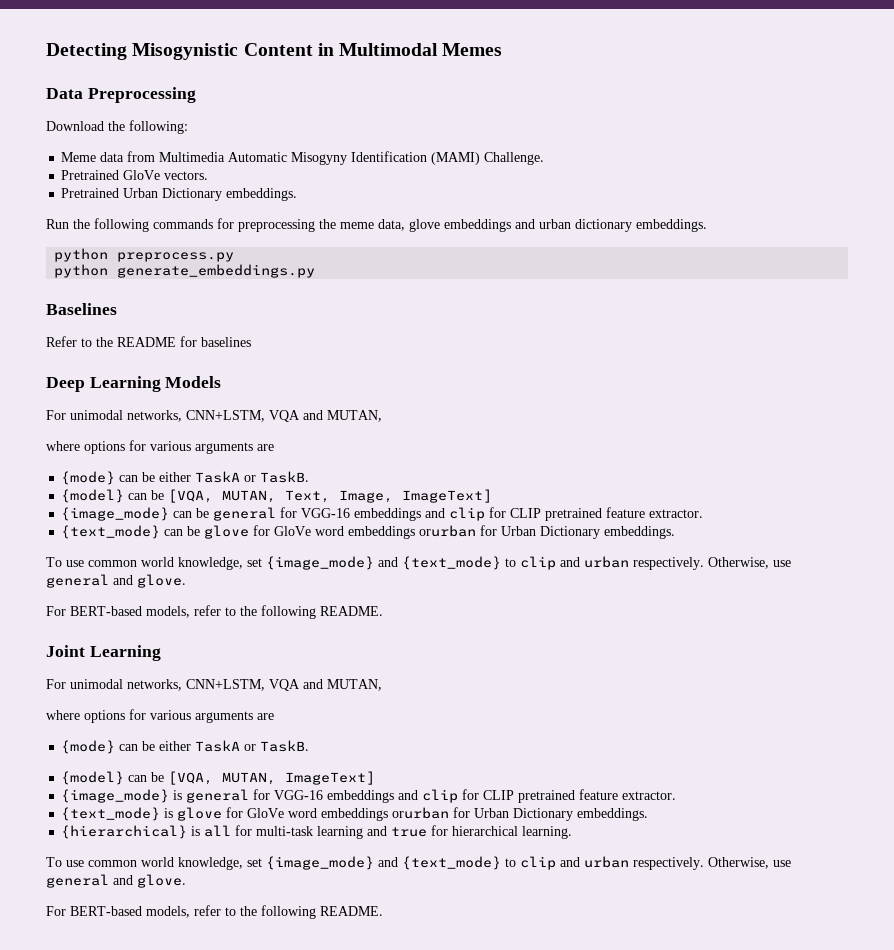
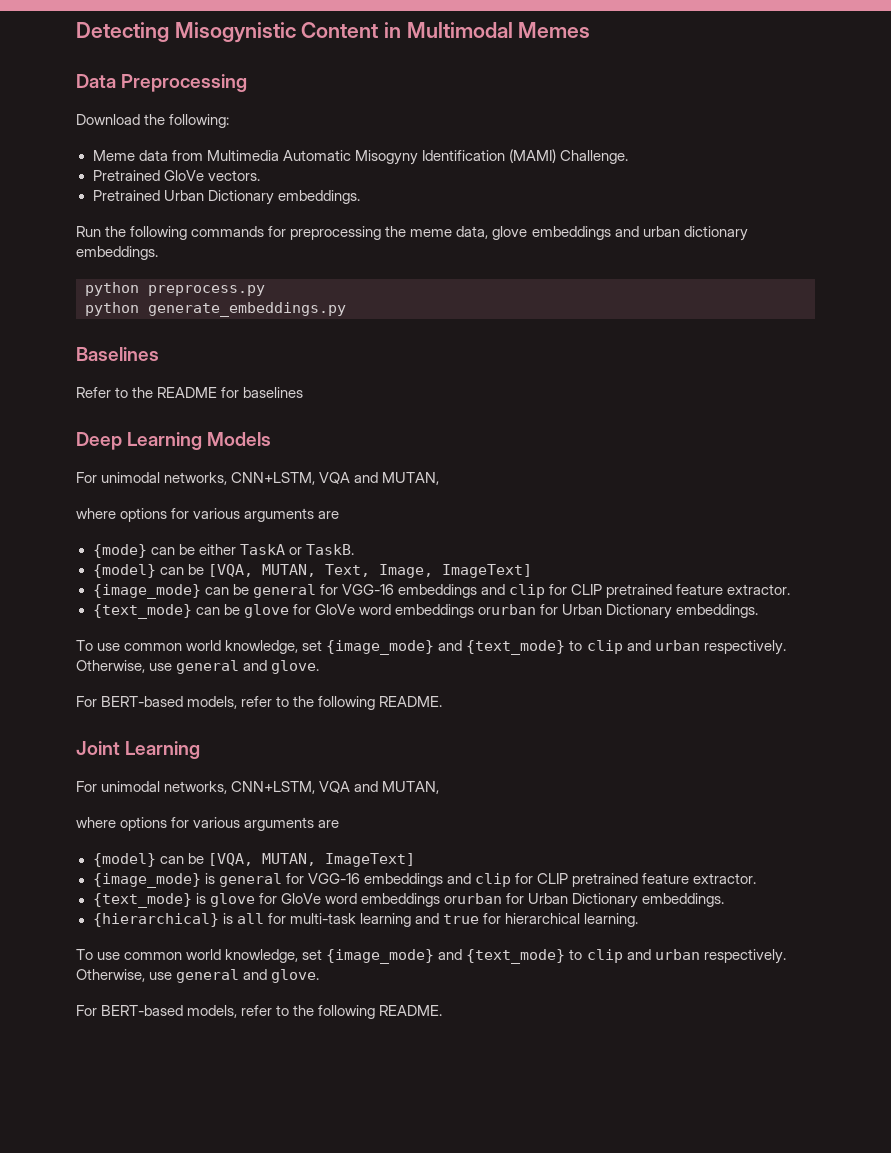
[61,740,310,754] // {mode} can be either TaskA or TaskB. -> (340, 824) none

